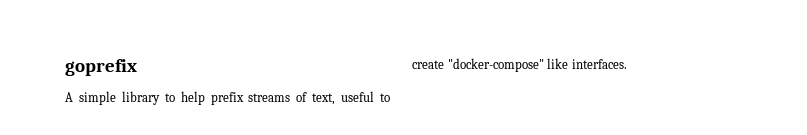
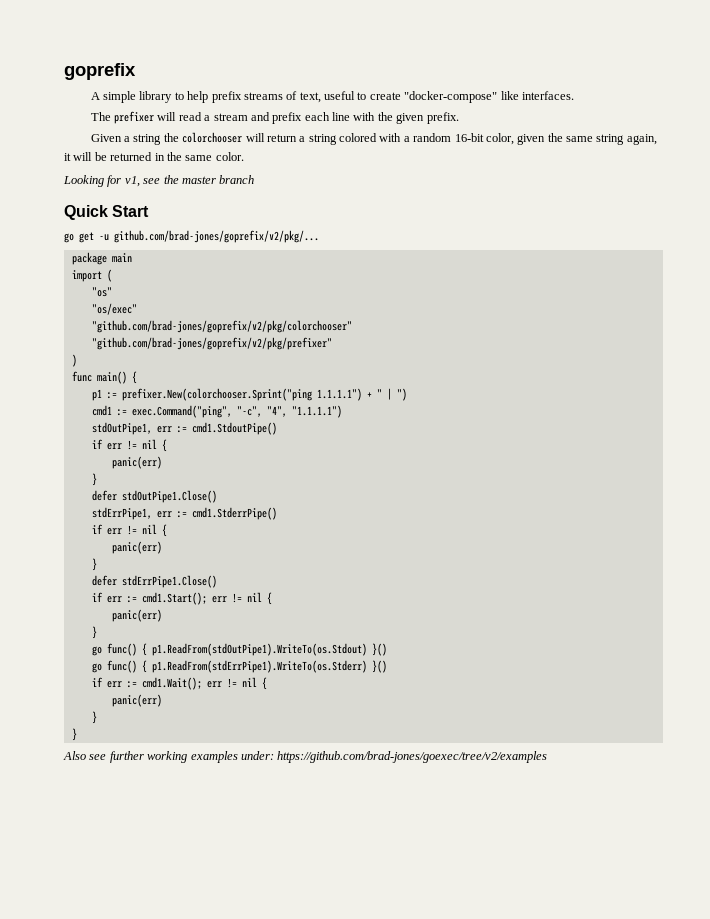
(627, 64) none -> [90,111,459,124] [90,132,657,145] [64,152,244,161] [63,175,255,187] [64,205,150,220] [64,230,319,243] [71,252,132,265] [71,269,112,282] [91,287,112,297] [91,303,137,315] [91,320,352,333] [91,337,332,350] [71,354,77,367] [71,371,137,384] [91,388,407,401] [91,405,342,418] [91,422,277,435] [91,439,167,452] [111,456,162,469] [91,473,97,486] [91,490,217,503] [91,507,277,520] [91,524,167,537] [111,541,162,554] [91,558,97,571] [91,575,217,588] [91,592,272,605] [111,609,162,622] [91,626,97,639] [91,643,387,656] [91,660,387,673] [91,677,267,690] [111,694,162,707] [91,711,97,724] [71,728,77,741] [63,751,548,763] // The prefixer will read a stream and prefix each line with the given prefix. // Given a string the colorchooser will return a string colored with a random 16-bit color, given the same string again, it will be returned in the same color. // Looking for v1, see the master branch // Quick Start // go get -u github.com/brad-jones/goprefix/v2/pkg/... // package main // import ( // "os" // "os/exec" // "github.com/brad-jones/goprefix/v2/pkg/colorchooser" // "github.com/brad-jones/goprefix/v2/pkg/prefixer" // ) // func main() { // p1 := prefixer.New(colorchooser.Sprint("ping 1.1.1.1") + " | ") // cmd1 := exec.Command("ping", "-c", "4", "1.1.1.1") // stdOutPipe1, err := cmd1.StdoutPipe() // if err != nil { // panic(err) // } // defer stdOutPipe1.Close() // stdErrPipe1, err := cmd1.StderrPipe() // if err != nil { // panic(err) // } // defer stdErrPipe1.Close() // if err := cmd1.Start(); err != nil { // panic(err) // } // go func() { p1.ReadFrom(stdOutPipe1).WriteTo(os.Stdout) }() // go func() { p1.ReadFrom(stdErrPipe1).WriteTo(os.Stderr) }() // if err := cmd1.Wait(); err != nil { // panic(err) // } // } // Also see further working examples under: https://github.com/brad-jones/goexec/tree/v2/examples

